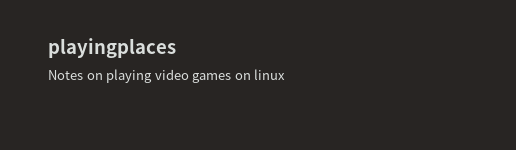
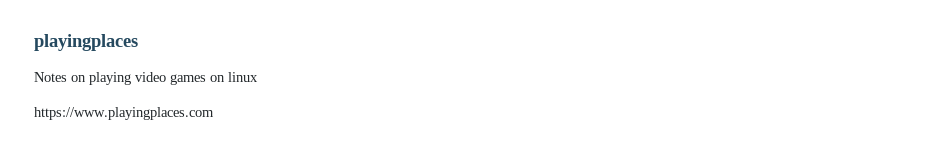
(286, 74) none -> [34,107,214,120] // https://www.playingplaces.com

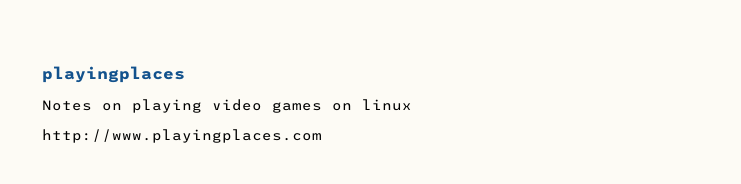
[34,107,214,120] https://www.playingplaces.com -> [42,129,322,143] http://www.playingplaces.com

